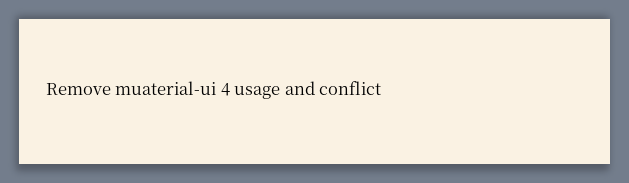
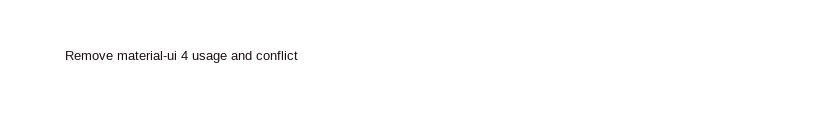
[115,81,217,95] muaterial-ui -> [117,51,177,60] material-ui

